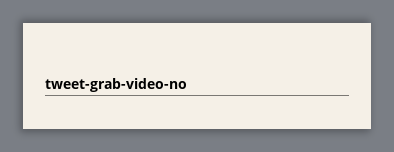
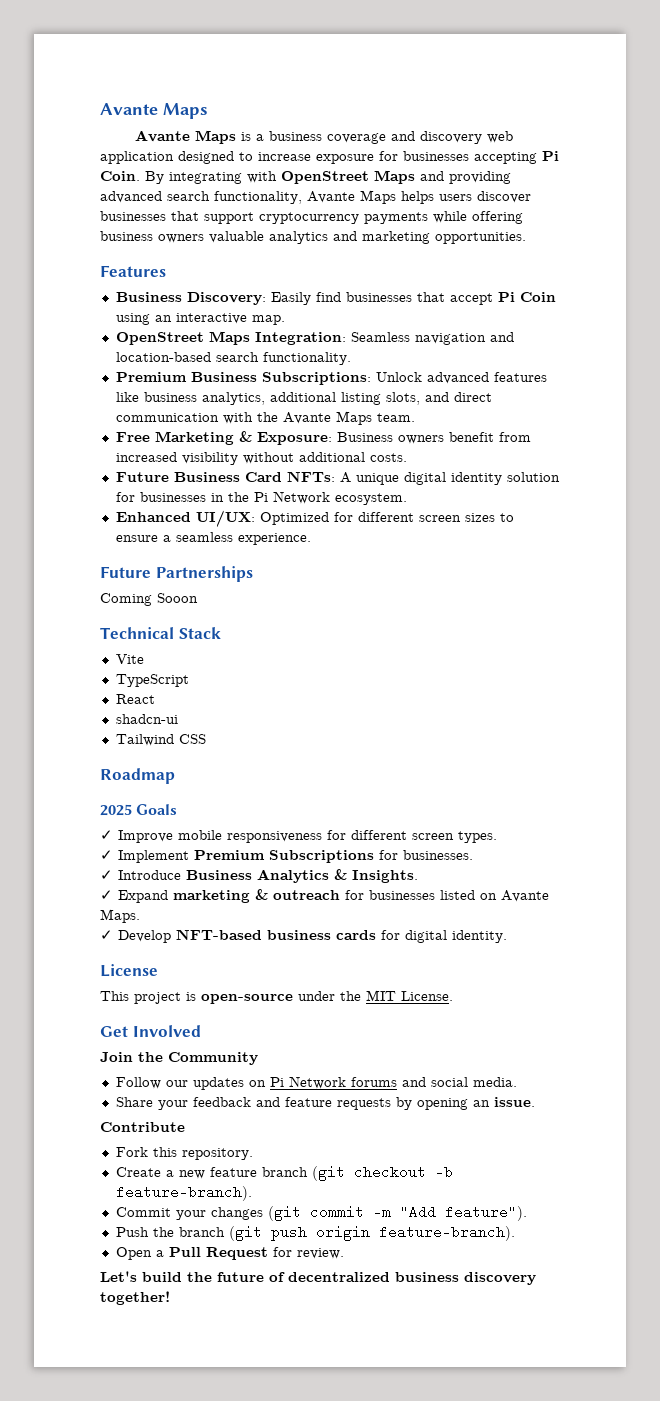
[45,78,187,92] tweet-grab-video-no -> [100,103,208,119] [134,130,513,144] [100,151,559,164] [100,170,511,184] [100,190,531,204] [100,211,523,224] [100,231,526,244] [100,265,166,277] [115,292,556,305] [115,313,285,325] [115,331,514,345] [115,352,351,365] [115,372,547,385] [115,392,492,405] [115,411,415,425] [115,431,531,445] [115,452,407,465] [115,471,560,485] [115,491,407,505] [115,510,514,527] [115,532,311,545] [100,566,253,582] [100,593,198,606] [100,627,221,639] [115,654,144,664] [115,674,189,687] [115,694,155,704] [115,714,178,724] [115,734,206,746] [100,768,175,784] [100,804,178,816] [100,830,497,843] [100,850,473,863] [100,869,418,883] [100,889,549,903] [100,909,140,923] [100,929,507,943] [100,964,158,977] [100,990,453,1004] [100,1025,201,1037] [100,1052,258,1065] [115,1076,517,1090] [115,1097,535,1110] [100,1122,185,1132] [115,1147,253,1160] [115,1165,453,1181] [115,1185,252,1201] [115,1205,527,1221] [115,1225,515,1241] [115,1247,344,1260] [100,1271,536,1285] [100,1291,170,1305] Avante Maps // Avante Maps is a business coverage and discovery web application designed to increase exposure for businesses accepting Pi Coin. By integrating with OpenStreet Maps and providing advanced search functionality, Avante Maps helps users discover businesses that support cryptocurrency payments while offering business owners valuable analytics and marketing opportunities. // Features // Business Discovery: Easily find businesses that accept Pi Coin using an interactive map. // OpenStreet Maps Integration: Seamless navigation and location-based search functionality. // Premium Business Subscriptions: Unlock advanced features like business analytics, additional listing slots, and direct communication with the Avante Maps team. // Free Marketing & Exposure: Business owners benefit from increased visibility without additional costs. // Future Business Card NFTs: A unique digital identity solution for businesses in the Pi Network ecosystem. // Enhanced UI/UX: Optimized for different screen sizes to ensure a seamless experience. // Future Partnerships // Coming Sooon // Technical Stack // Vite // TypeScript // React // shadcn-ui // Tailwind CSS // Roadmap // 2025 Goals // ✓ Improve mobile responsiveness for different screen types. // ✓ Implement Premium Subscriptions for businesses. // ✓ Introduce Business Analytics & Insights. // ✓ Expand marketing & outreach for businesses listed on Avante Maps. // ✓ Develop NFT-based business cards for digital identity. // License // This project is open-source under the MIT License. // Get Involved // Join the Community // Follow our updates on Pi Network forums and social media. // Share your feedback and feature requests by opening an issue. // Contribute // Fork this repository. // Create a new feature branch (git checkout -b feature-branch). // Commit your changes (git commit -m "Add feature"). // Push the branch (git push origin feature-branch). // Open a Pull Request for review. // Let's build the future of decentralized business discovery together!

